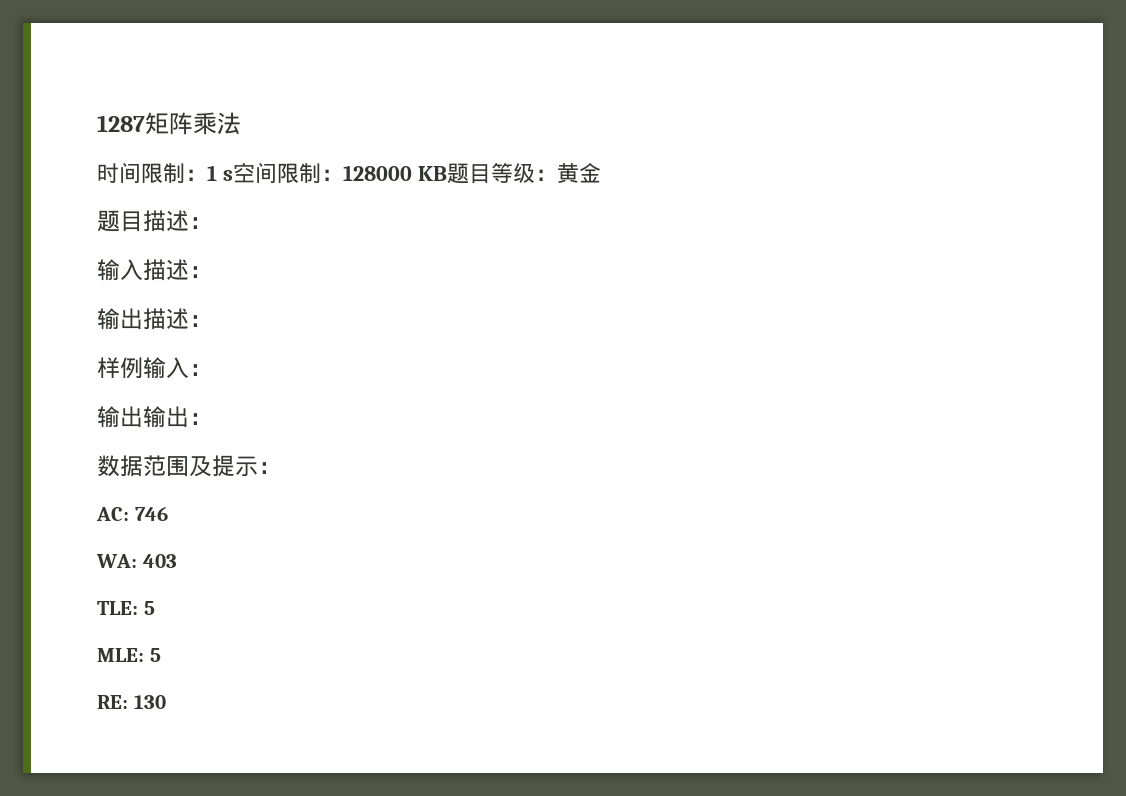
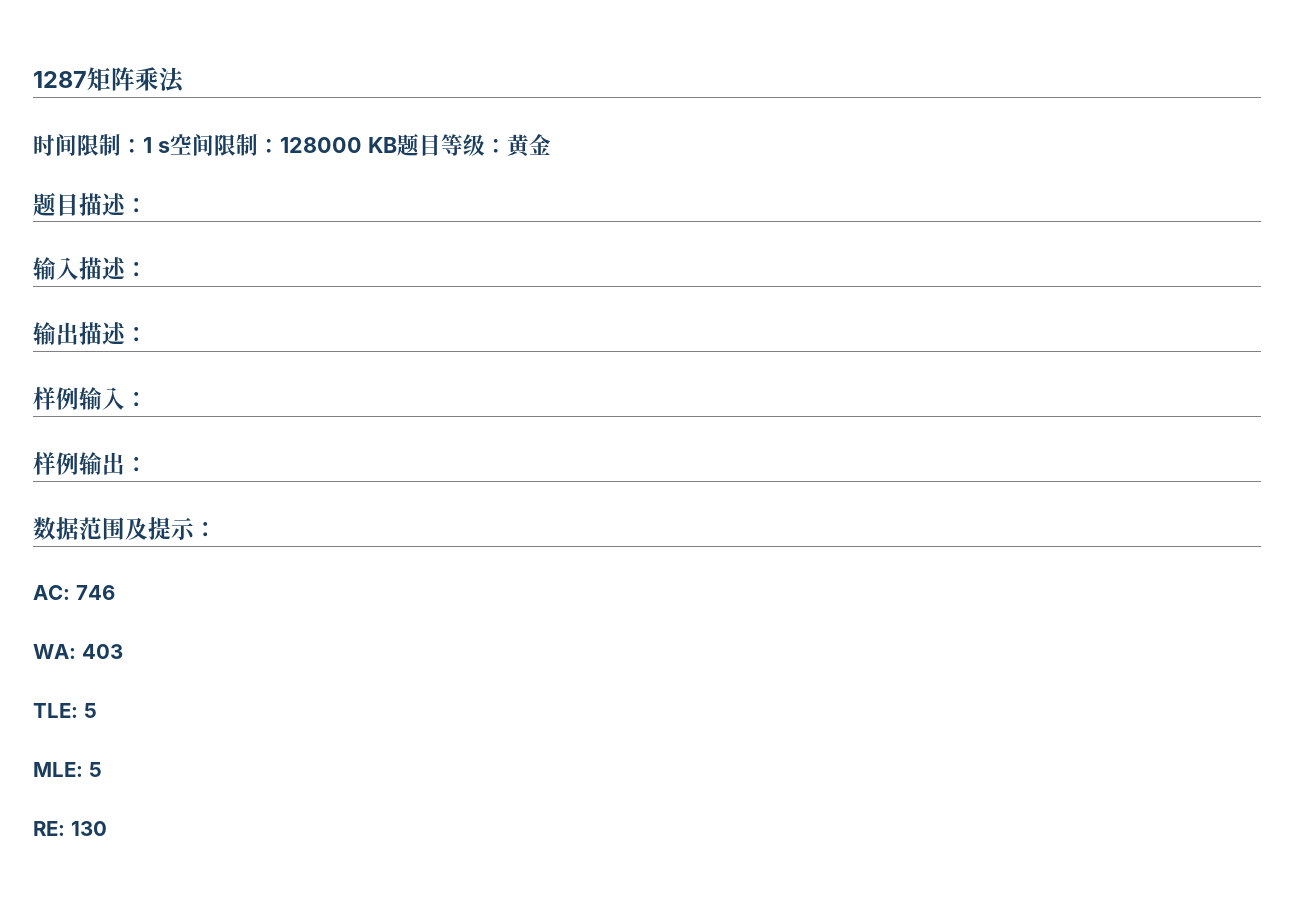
[97,406,143,428] 输出 -> [33,452,79,475] 样例

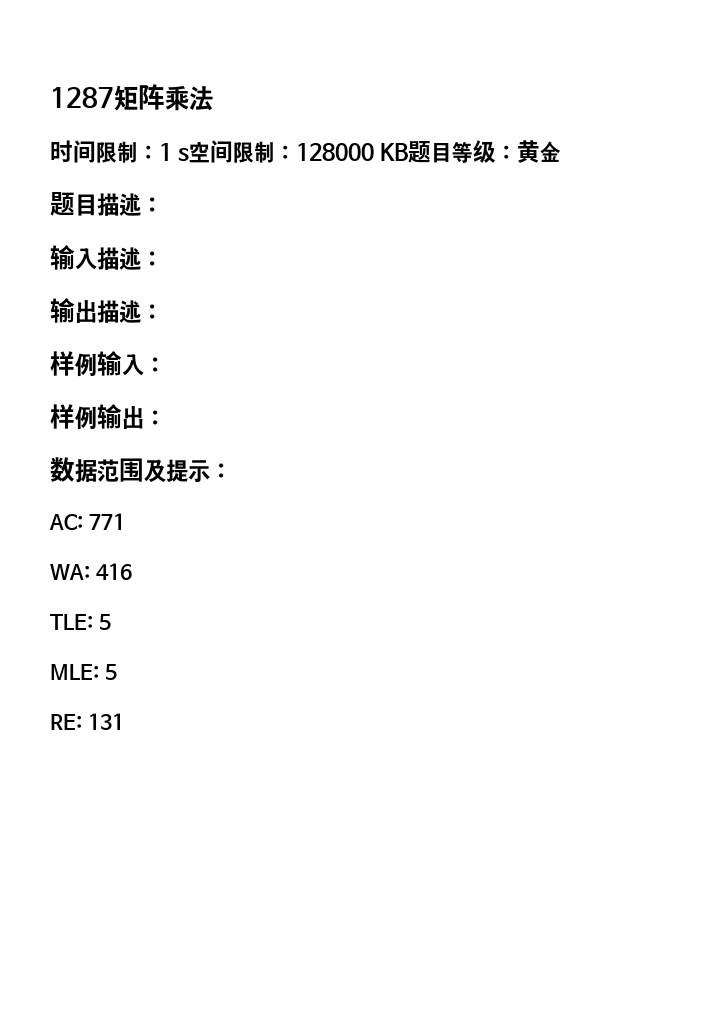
[75,585,115,600] 746 -> [88,513,125,530] 771
[81,644,123,659] 403 -> [95,563,132,580] 416
[70,821,107,836] 130 -> [87,713,124,730] 131

